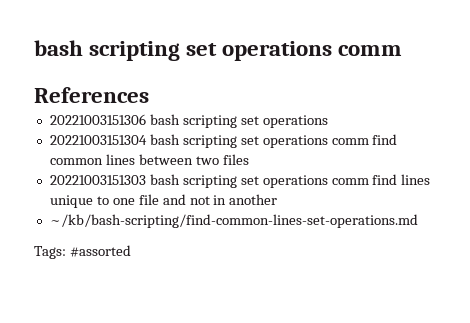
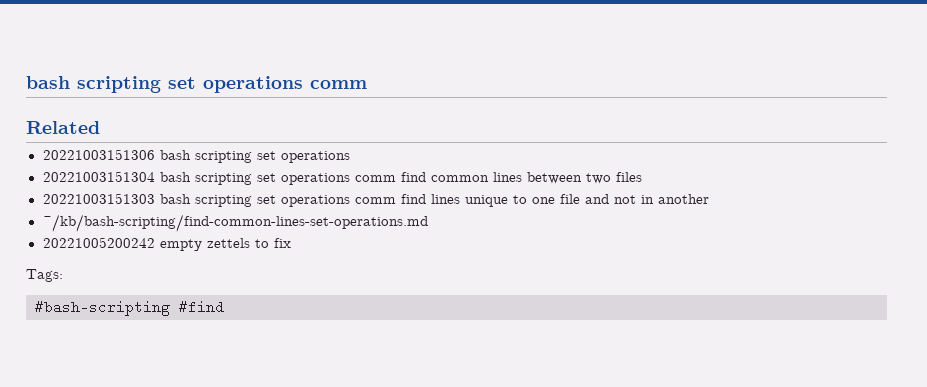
[34,87,149,103] References -> [26,121,100,134] Related
(418, 221) none -> [42,237,291,251] // 20221005200242 empty zettels to fix
[69,245,131,257] #assorted -> [35,300,224,316] // #bash-scripting #find

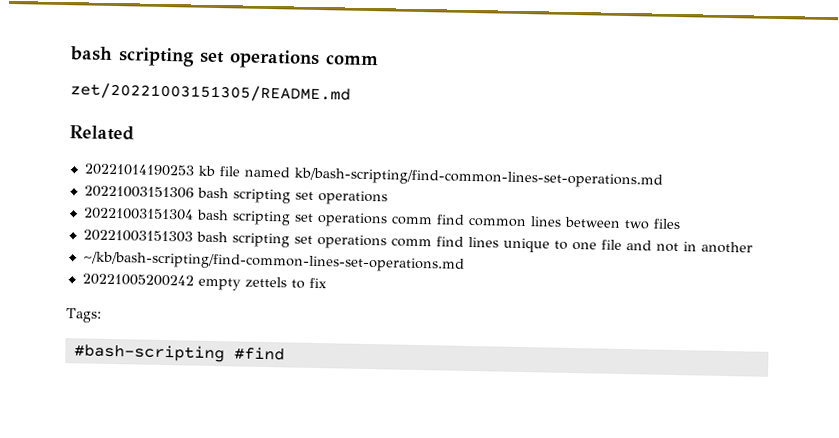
[26,76,367,93] bash scripting set operations comm -> [70,46,379,70] [70,82,351,103] bash scripting set operations comm // zet/20221003151305/README.md
(100, 127) none -> [83,163,663,189] // 20221014190253 kb file named kb/bash-scripting/find-common-lines-set-operations.md

